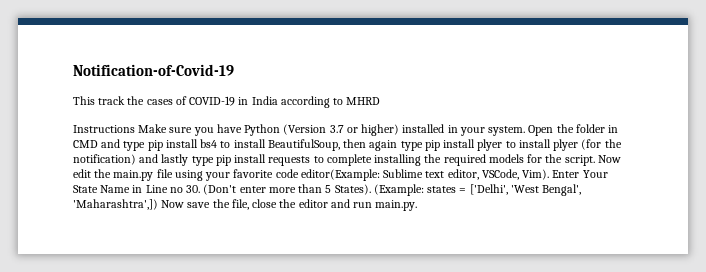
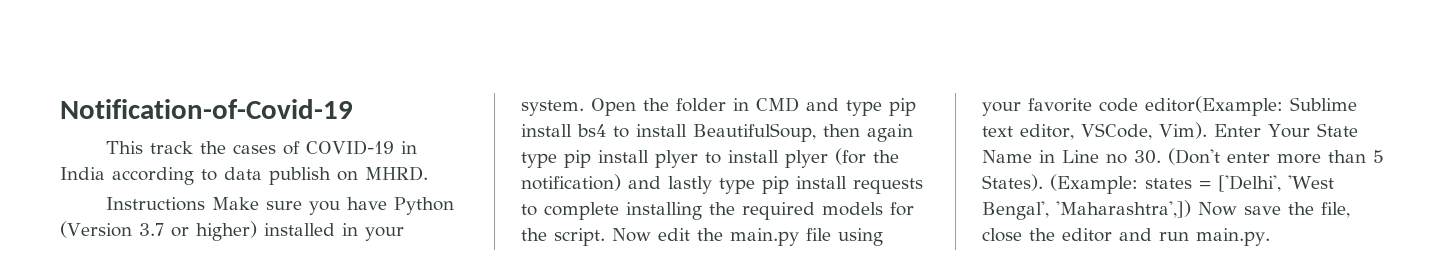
[346,97,381,105] MHRD -> [224,166,428,185] data publish on MHRD.

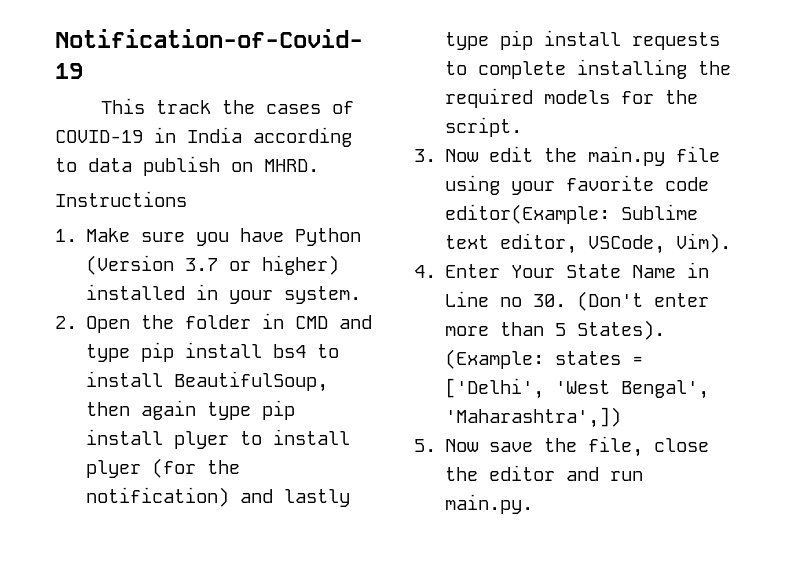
(205, 204) none -> [55,229,77,242] // 1.
(584, 108) none -> [55,316,77,329] // 2.
(605, 237) none -> [414,149,436,162] // 3.
(1207, 130) none -> [414,265,436,278] // 4.
(1191, 209) none -> [414,439,436,452] // 5.

